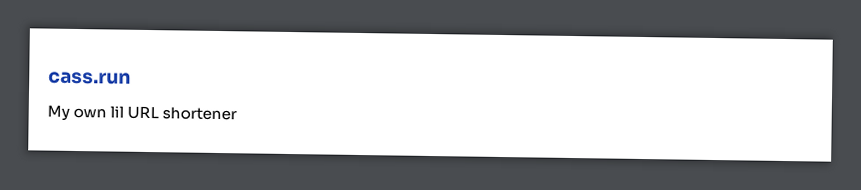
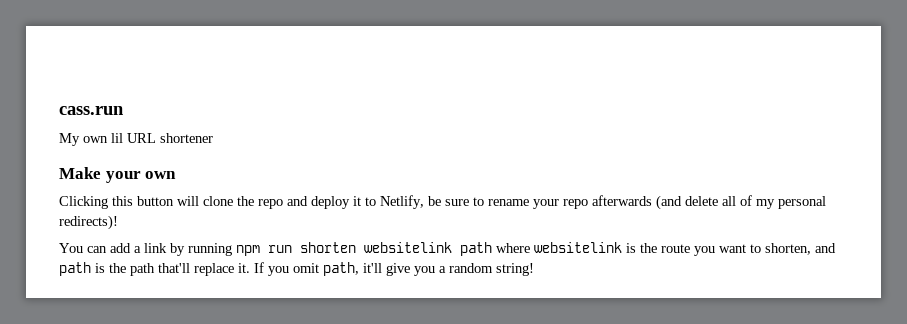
(238, 114) none -> [59,167,177,183] [59,195,826,210] [59,215,118,230] [59,242,836,256] [59,262,534,276] // Make your own // Clicking this button will clone the repo and deploy it to Netlify, be sure to rename your repo afterwards (and delete all of my personal redirects)! // You can add a link by running npm run shorten websitelink path where websitelink is the route you want to shorten, and path is the path that'll replace it. If you omit path, it'll give you a random string!

